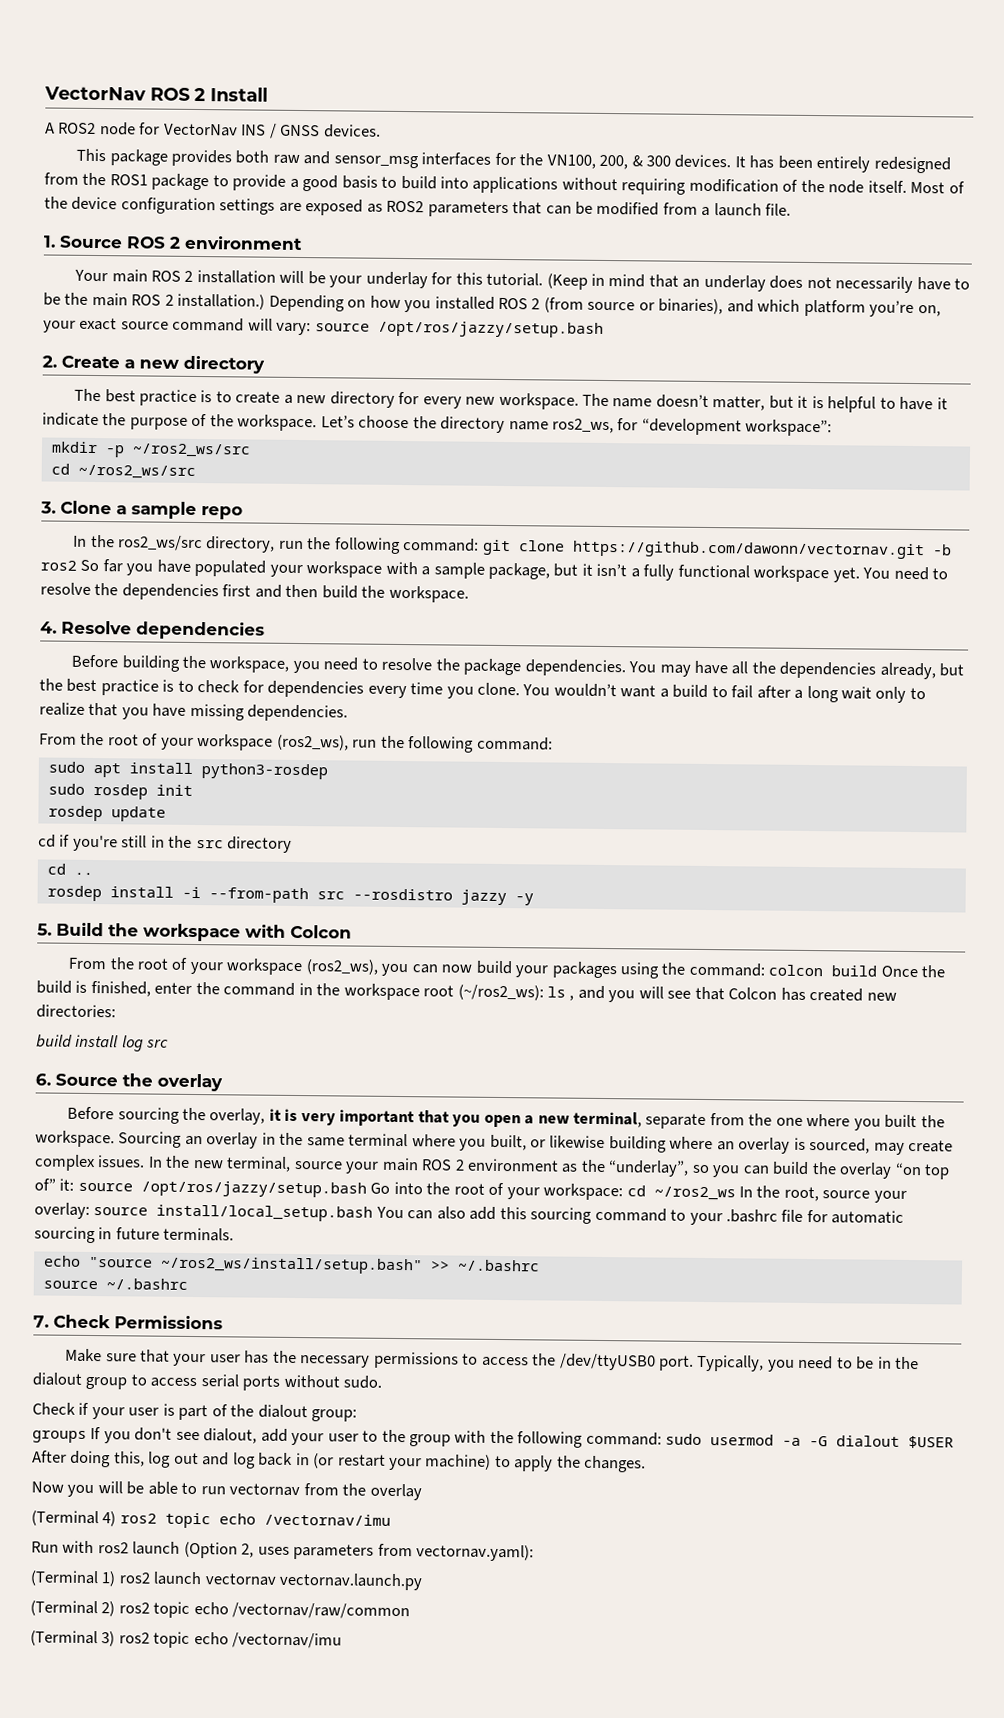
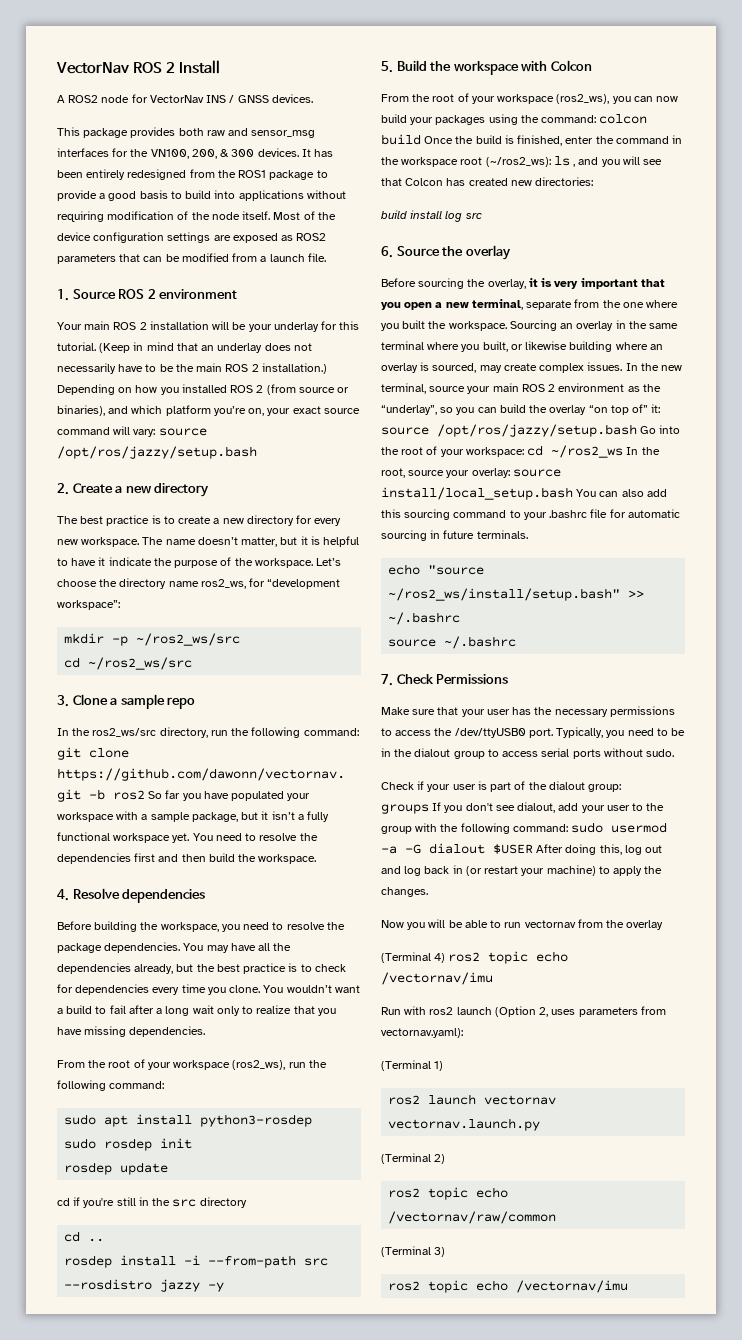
(117, 1579) none -> (444, 1066) //
(116, 1609) none -> (446, 1159) //
(116, 1639) none -> (446, 1252) //

